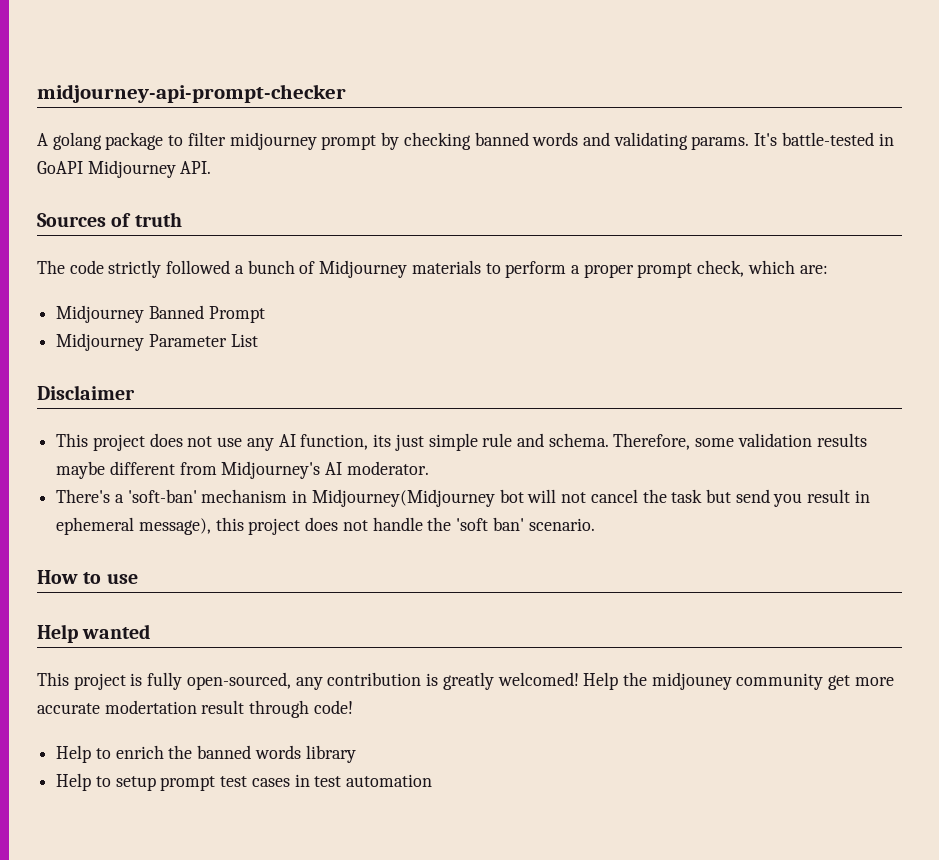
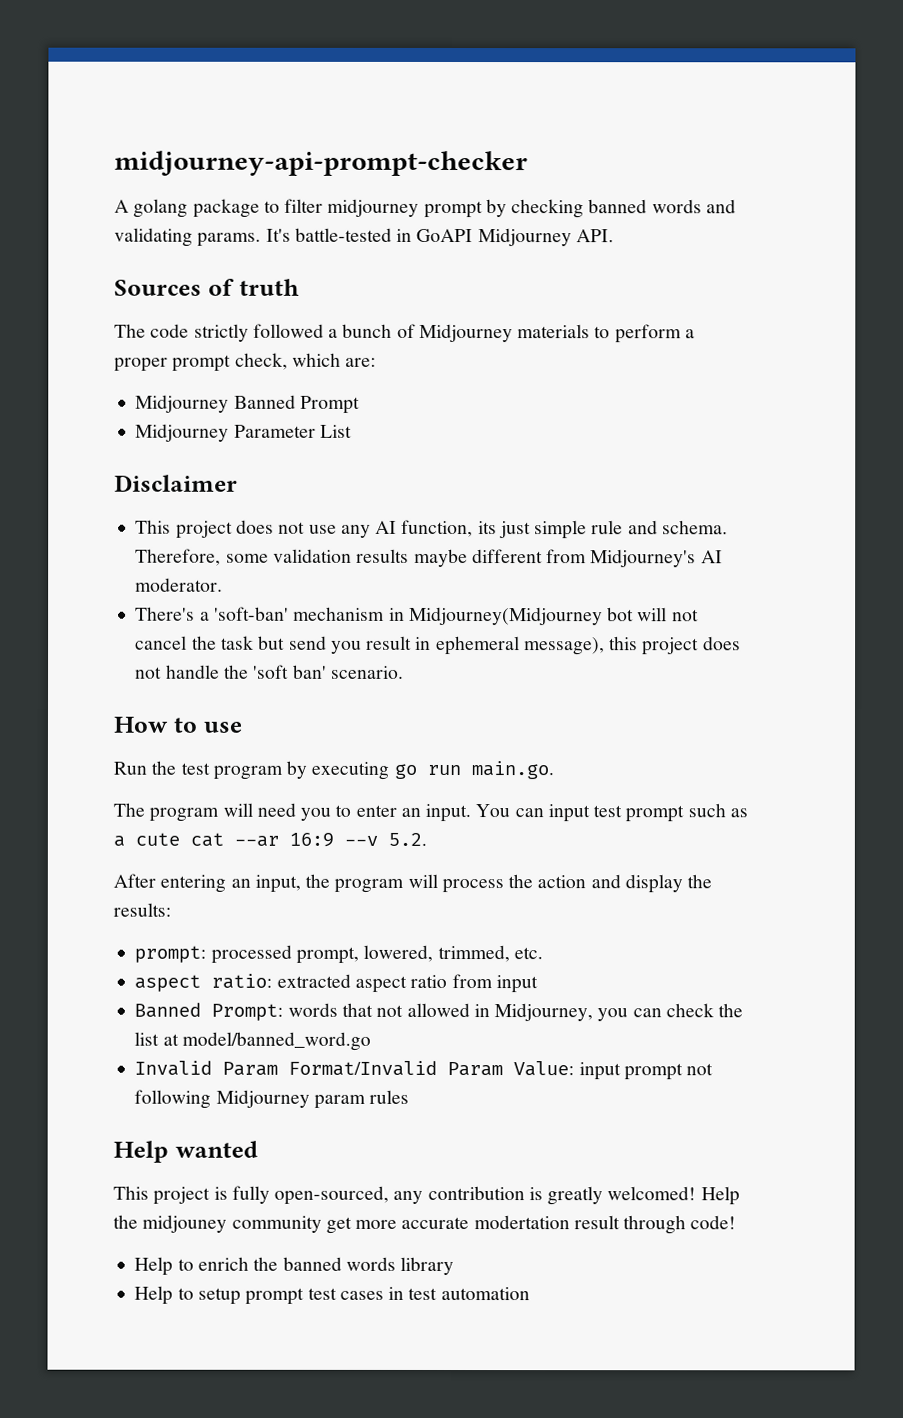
(138, 579) none -> [113,760,554,780] [113,802,748,823] [113,832,427,847] [113,873,713,894] [113,902,171,917] [134,944,543,964] [134,973,538,994] [134,1002,744,1022] [134,1031,371,1051] [134,1060,714,1081] [134,1089,410,1109] // Run the test program by executing go run main.go. // The program will need you to enter an input. You can input test prompt such as a cute cat --ar 16:9 --v 5.2. // After entering an input, the program will process the action and display the results: // prompt: processed prompt, lowered, trimmed, etc. // aspect ratio: extracted aspect ratio from input // Banned Prompt: words that not allowed in Midjourney, you can check the list at model/banned_word.go // Invalid Param Format/Invalid Param Value: input prompt not following Midjourney param rules

